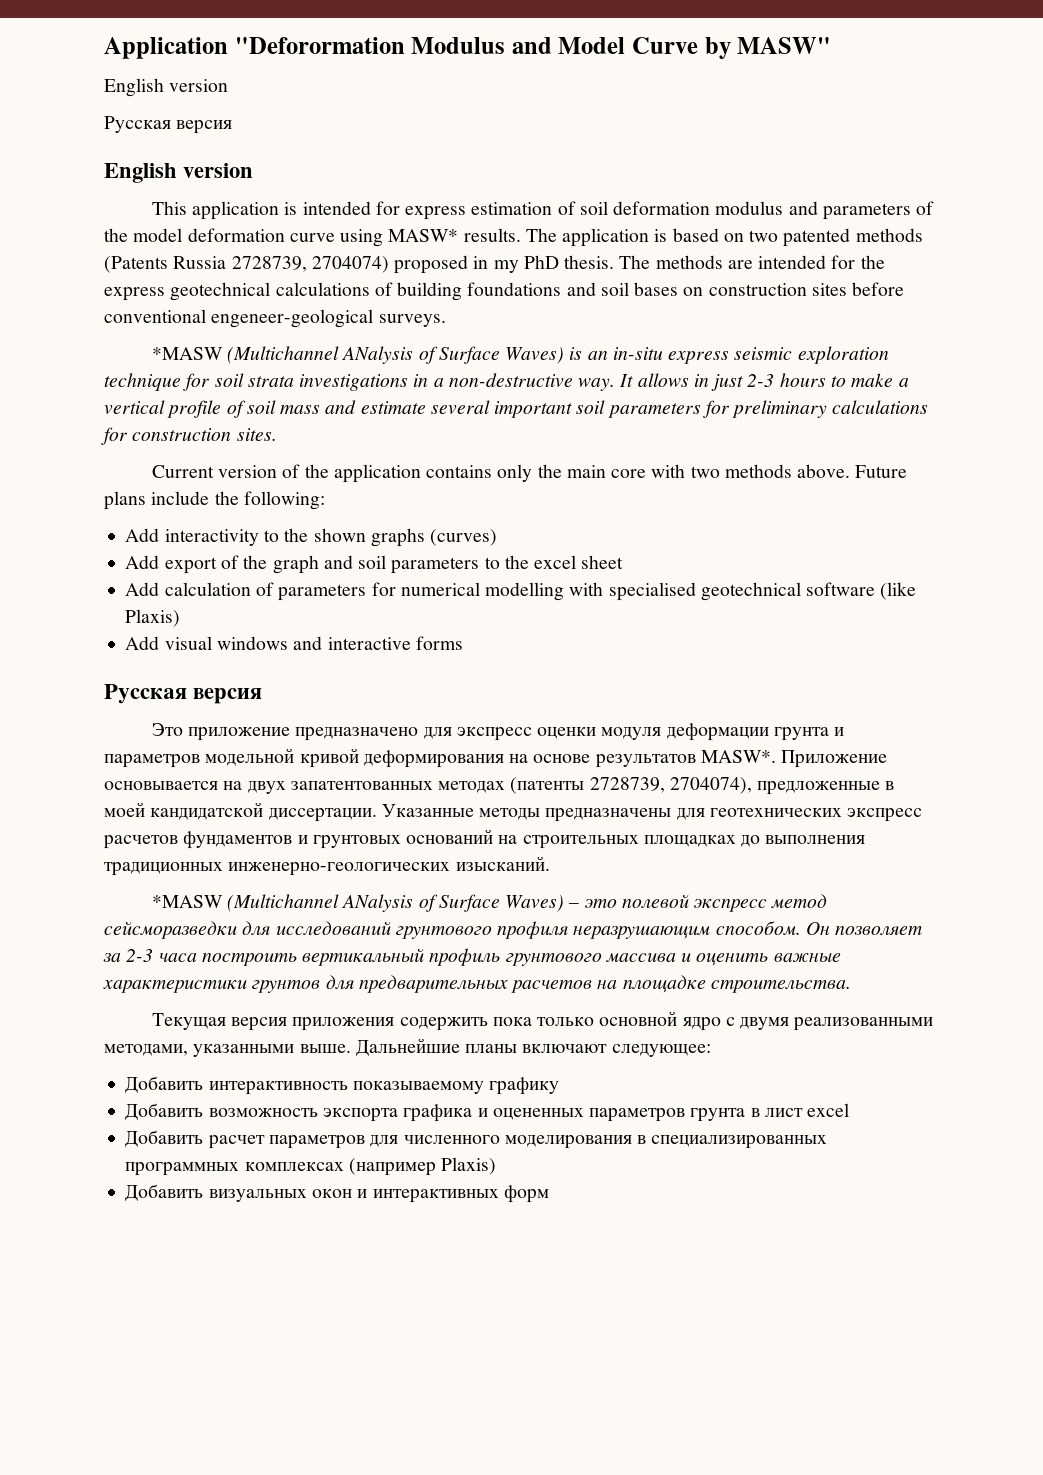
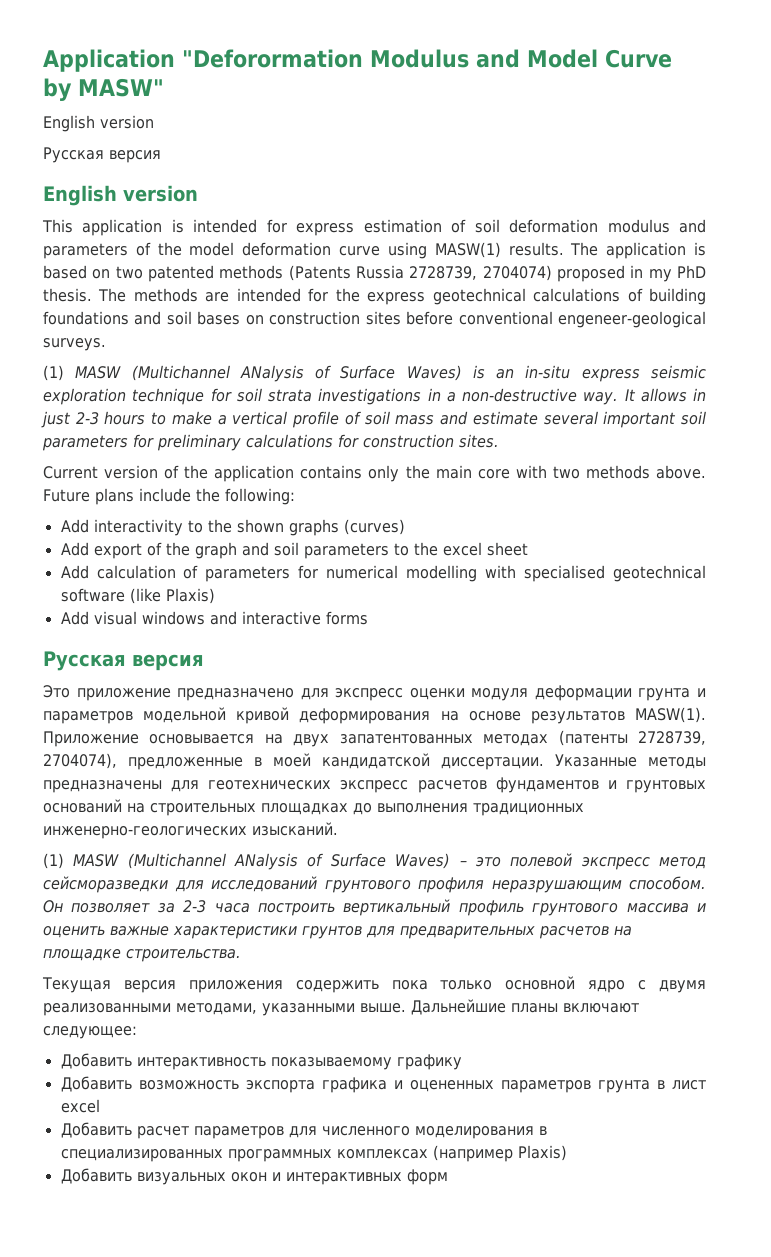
[388,229,459,242] MASW* -> [434,242,501,258] MASW(1)
[151,347,223,360] *MASW -> [43,365,122,381] (1) MASW
[700,750,776,763] MASW*. -> [635,707,706,723] MASW(1).
[151,895,223,908] *MASW -> [43,853,120,869] (1) MASW

